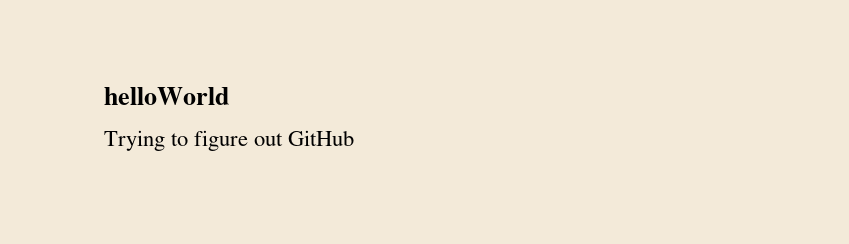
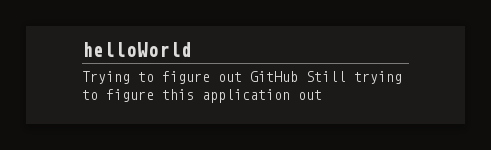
(355, 138) none -> [306,71,402,84] [82,89,322,103] Still trying to figure this application out

